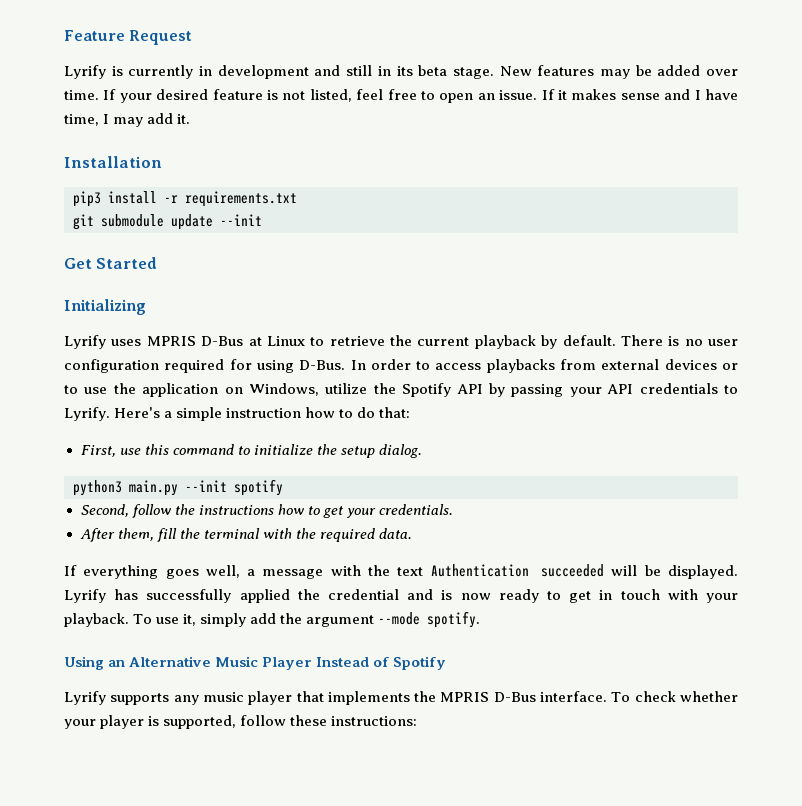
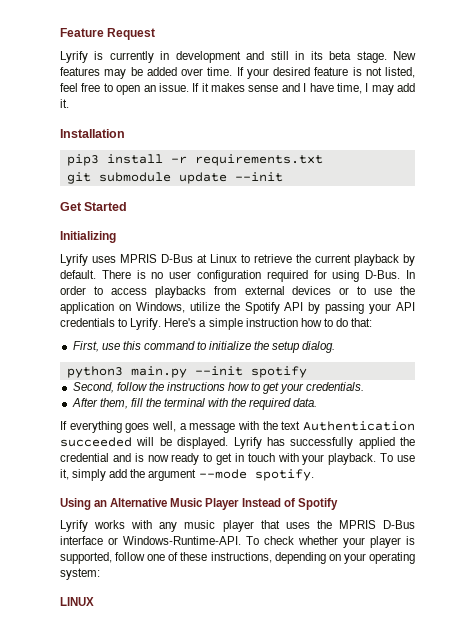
[110,693,170,705] supports -> [94,520,153,529] works with
[327,691,410,705] implements -> [285,522,310,529] uses
[540,691,608,702] interface. -> [60,536,241,545] interface or Windows-Runtime-API.
[290,715,418,726] these instructions: -> [147,552,415,564] [60,568,100,580] [60,597,94,606] one of these instructions, depending on your operating system: // LINUX

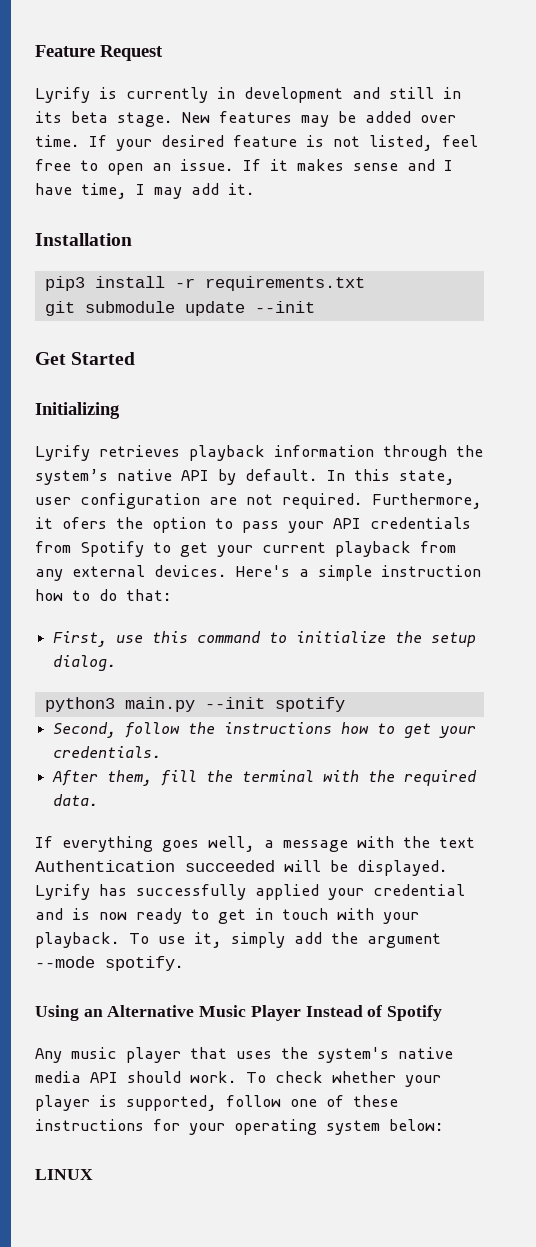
[92,254,415,266] [60,270,416,282] [60,286,415,298] [60,302,415,314] [60,318,162,330] uses MPRIS D-Bus at Linux to retrieve the current playback by default. There is no user configuration required for using D-Bus. In order to access playbacks from external devices or to use the application on Windows, utilize the Spotify API by passing your API credentials to Lyrify. -> [99,445,483,461] [35,469,455,485] [35,493,482,509] [35,517,471,533] [35,541,456,557] [35,565,227,581] retrieves playback information through the system’s native API by default. In this state, user configuration are not required. Furthermore, it ofers the option to pass your API credentials from Spotify to get your current playback from any external devices.
[400,437,415,446] the -> [328,888,364,900] your
[60,520,178,532] Lyrify works with any -> [35,1048,62,1063] Any
[338,520,415,529] [60,536,241,545] MPRIS D-Bus interface or Windows-Runtime-API. -> [317,1047,453,1063] [35,1071,237,1083] system's native media API should work.
[210,552,415,564] [60,568,100,580] instructions, depending on your operating system: -> [35,1119,444,1135] instructions for your operating system below:

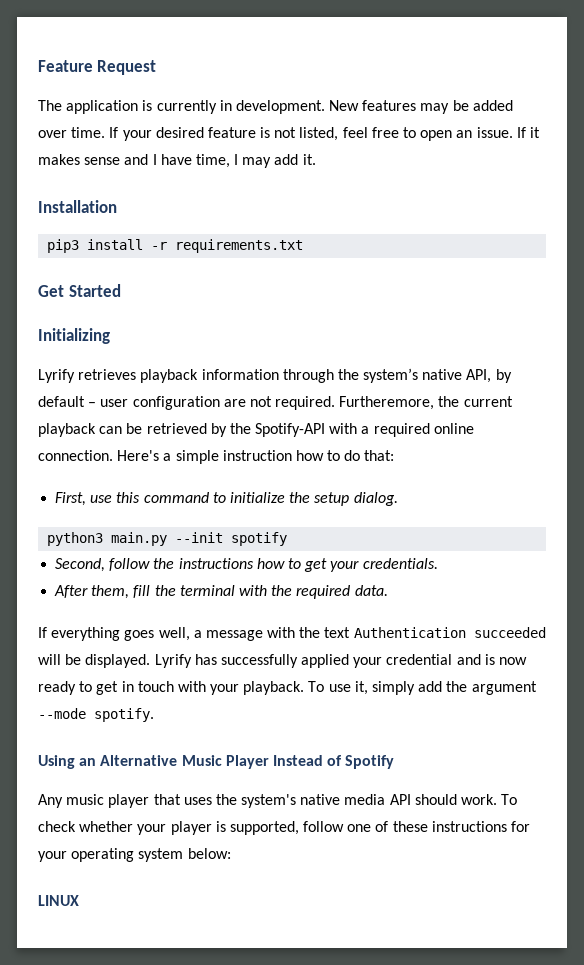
[35,87,90,103] Lyrify -> [38,100,139,114] The application
[244,87,461,103] [35,111,173,127] development and still in its beta stage. -> [235,100,325,114] development.
[44,301,315,316] // git submodule update --init -> (304, 246) none
[181,469,455,485] API by default. In this state, -> [466,369,512,383] [38,396,97,407] API, by default –
[372,493,482,509] [35,517,471,533] [35,541,456,557] [35,565,227,581] Furthermore, it ofers the option to pass your API credentials from Spotify to get your current playback from any external devices. -> [339,396,513,410] [38,423,474,437] [38,450,113,461] Furtheremore, the current playback can be retrieved by the Spotify-API with a required online connection.

